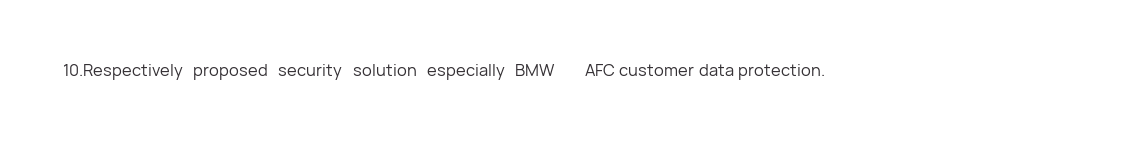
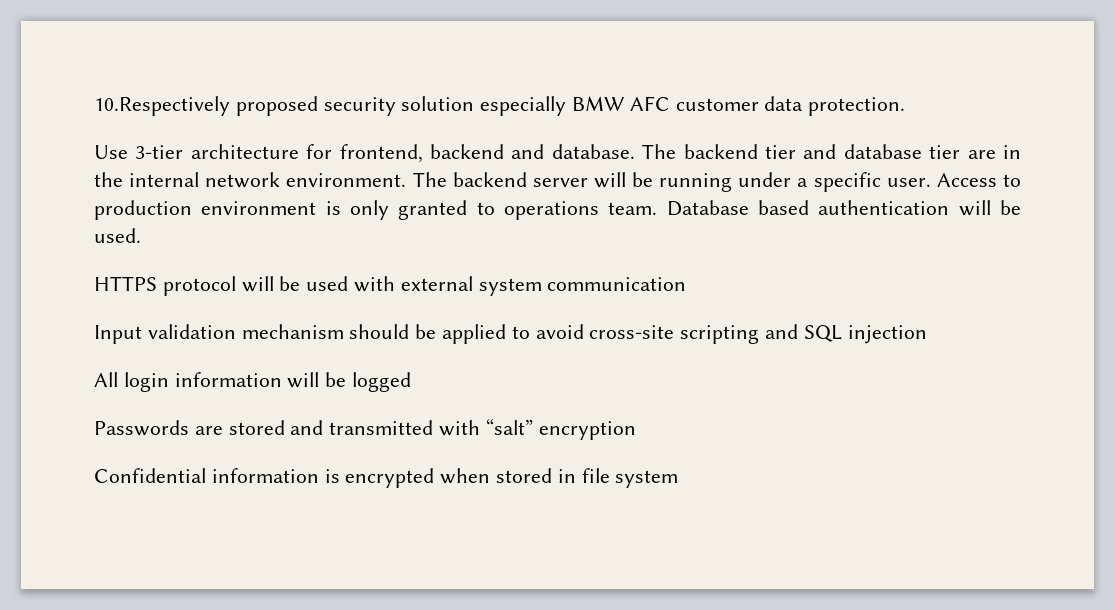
(826, 72) none -> [94,144,1021,163] [94,172,1021,192] [94,200,1022,220] [94,228,141,243] [94,276,687,296] [94,324,927,344] [94,372,412,392] [94,418,636,440] [94,468,679,488] // Use 3-tier architecture for frontend, backend and database. The backend tier and database tier are in the internal network environment. The backend server will be running under a specific user. Access to production environment is only granted to operations team. Database based authentication will be used. // HTTPS protocol will be used with external system communication // Input validation mechanism should be applied to avoid cross-site scripting and SQL injection // All login information will be logged // Passwords are stored and transmitted with “salt” encryption // Confidential information is encrypted when stored in file system

